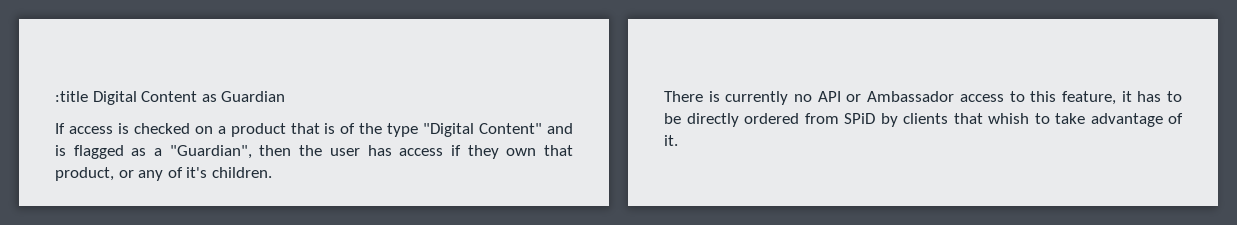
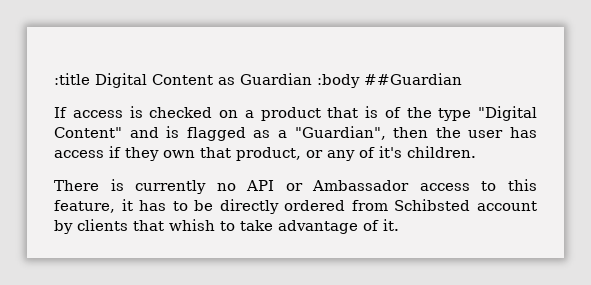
(286, 96) none -> [317,73,462,88] :body ##Guardian
[844,113,875,124] SPiD -> [394,199,537,211] Schibsted account

